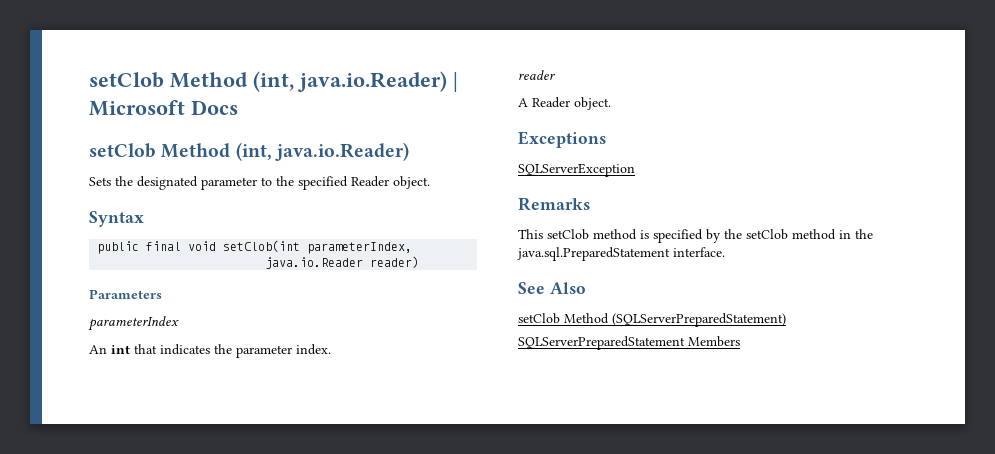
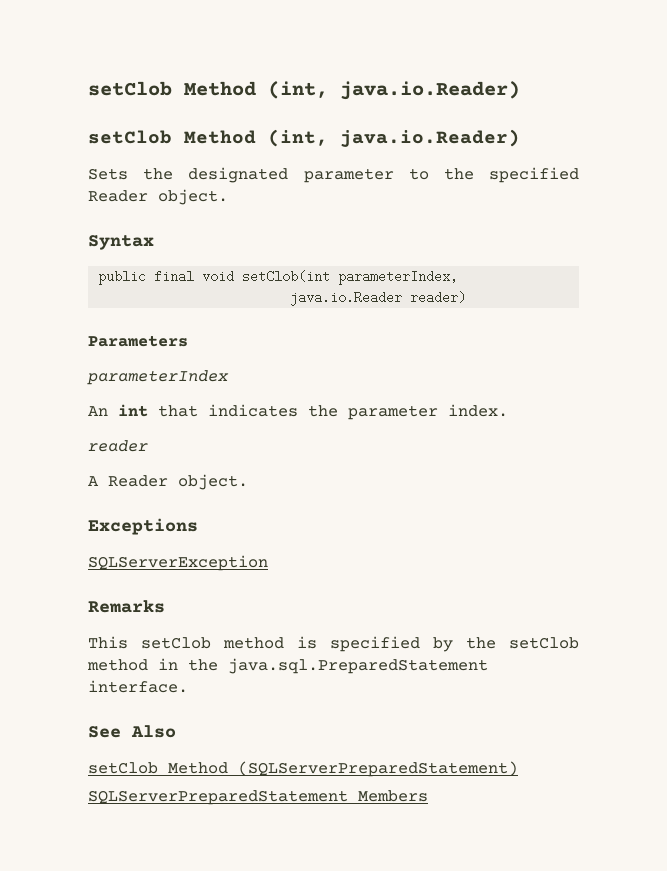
[89,71,458,92] [89,100,238,116] setClob Method (int, java.io.Reader) | Microsoft Docs -> [88,81,520,100] setClob Method (int, java.io.Reader)

